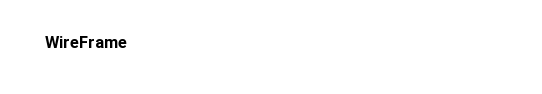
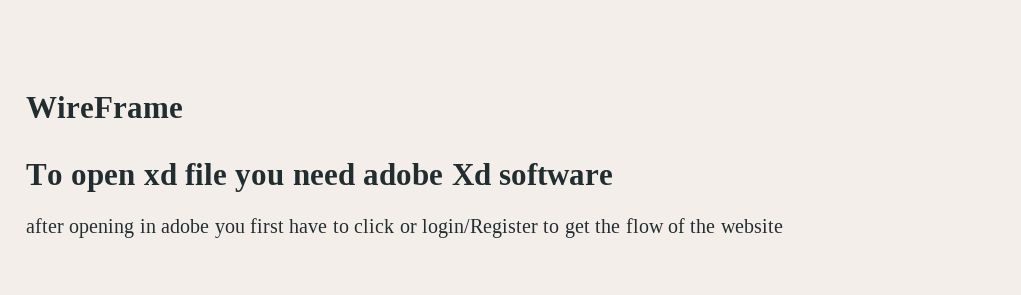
(127, 42) none -> [26,163,613,192] [26,218,783,238] // To open xd file you need adobe Xd software // after opening in adobe you first have to click or login/Register to get the flow of the website

